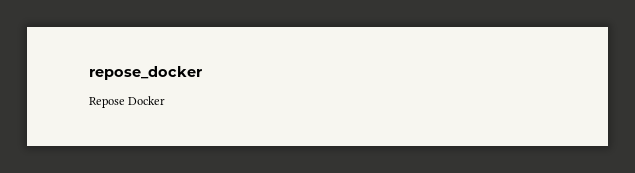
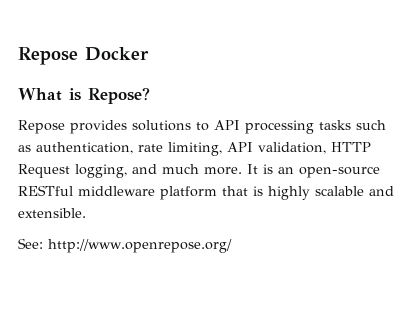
[89,66,202,80] [89,96,166,108] repose_docker // Repose Docker -> [18,47,149,65] [18,87,150,104] [18,120,386,134] [18,142,371,156] [18,164,380,178] [18,185,394,200] [18,208,86,218] [18,238,232,253] Repose Docker // What is Repose? // Repose provides solutions to API processing tasks such as authentication, rate limiting, API validation, HTTP Request logging, and much more. It is an open-source RESTful middleware platform that is highly scalable and extensible. // See: http://www.openrepose.org/

